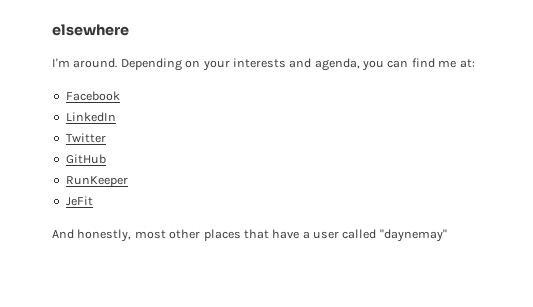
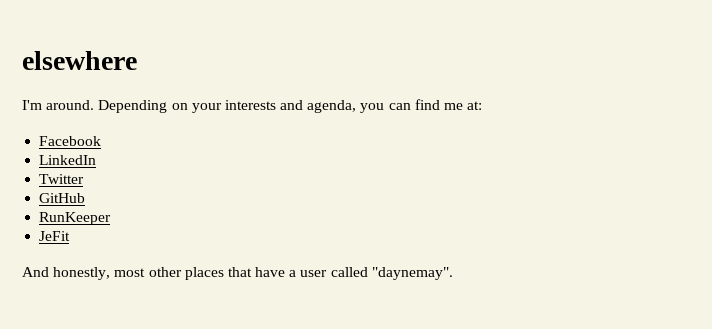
[379,229,447,242] "daynemay" -> [371,267,453,280] "daynemay".

